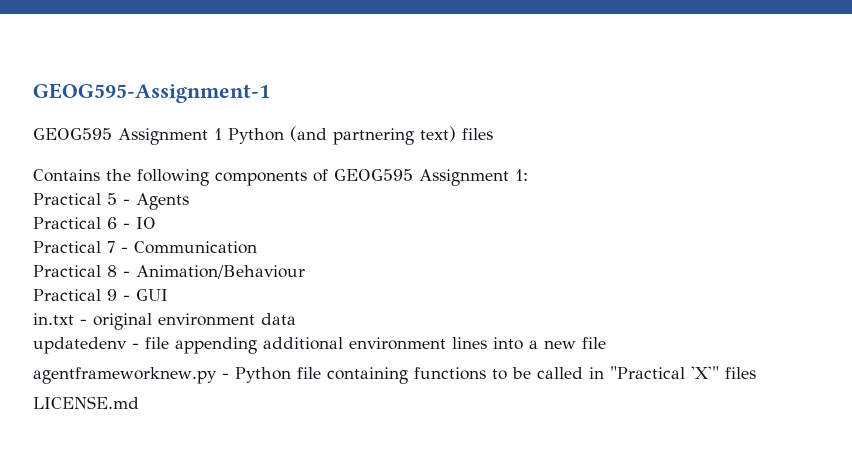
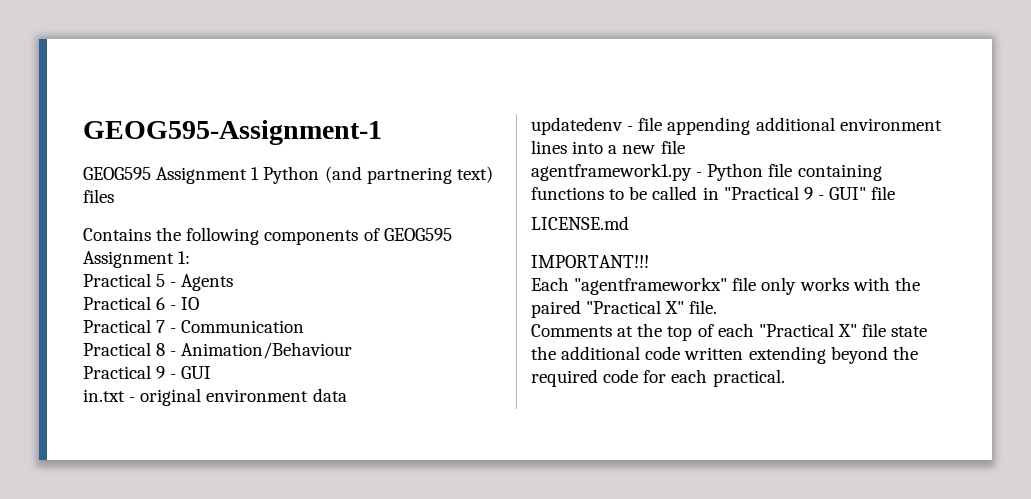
[33,367,217,384] agentframeworknew.py -> [531,163,692,181] agentframework1.py
[690,366,756,379] [33,396,139,409] 'X'" files // LICENSE.md -> [803,186,896,200] [531,216,629,230] [531,255,649,268] [531,277,920,295] [531,300,718,318] [531,323,928,341] [531,346,918,364] [531,369,785,387] 9 - GUI" file // LICENSE.md // IMPORTANT!!! // Each "agentframeworkx" file only works with the paired "Practical X" file. // Comments at the top of each "Practical X" file state the additional code written extending beyond the required code for each practical.

